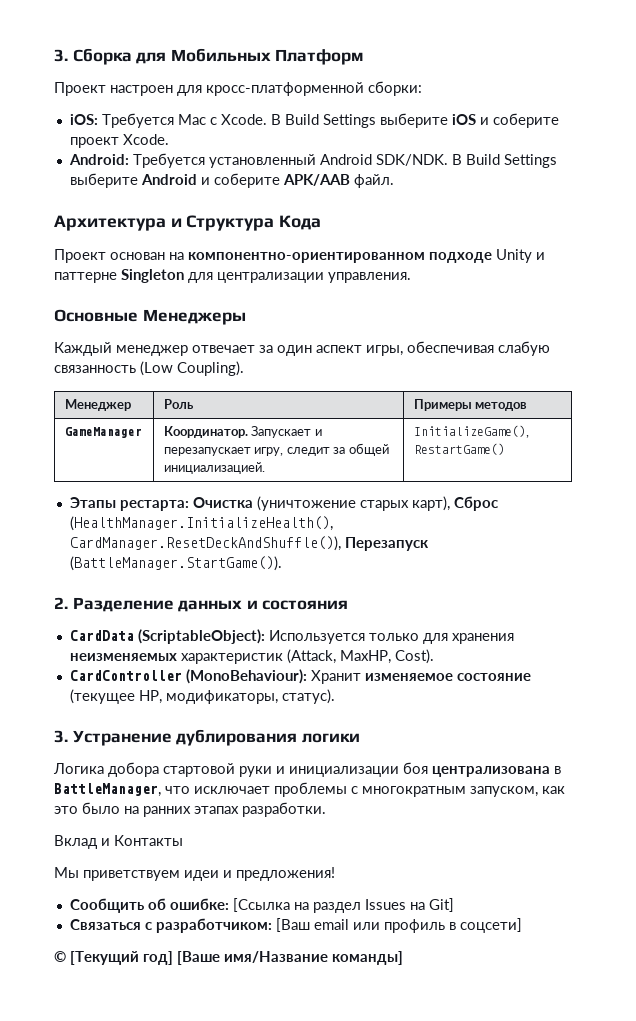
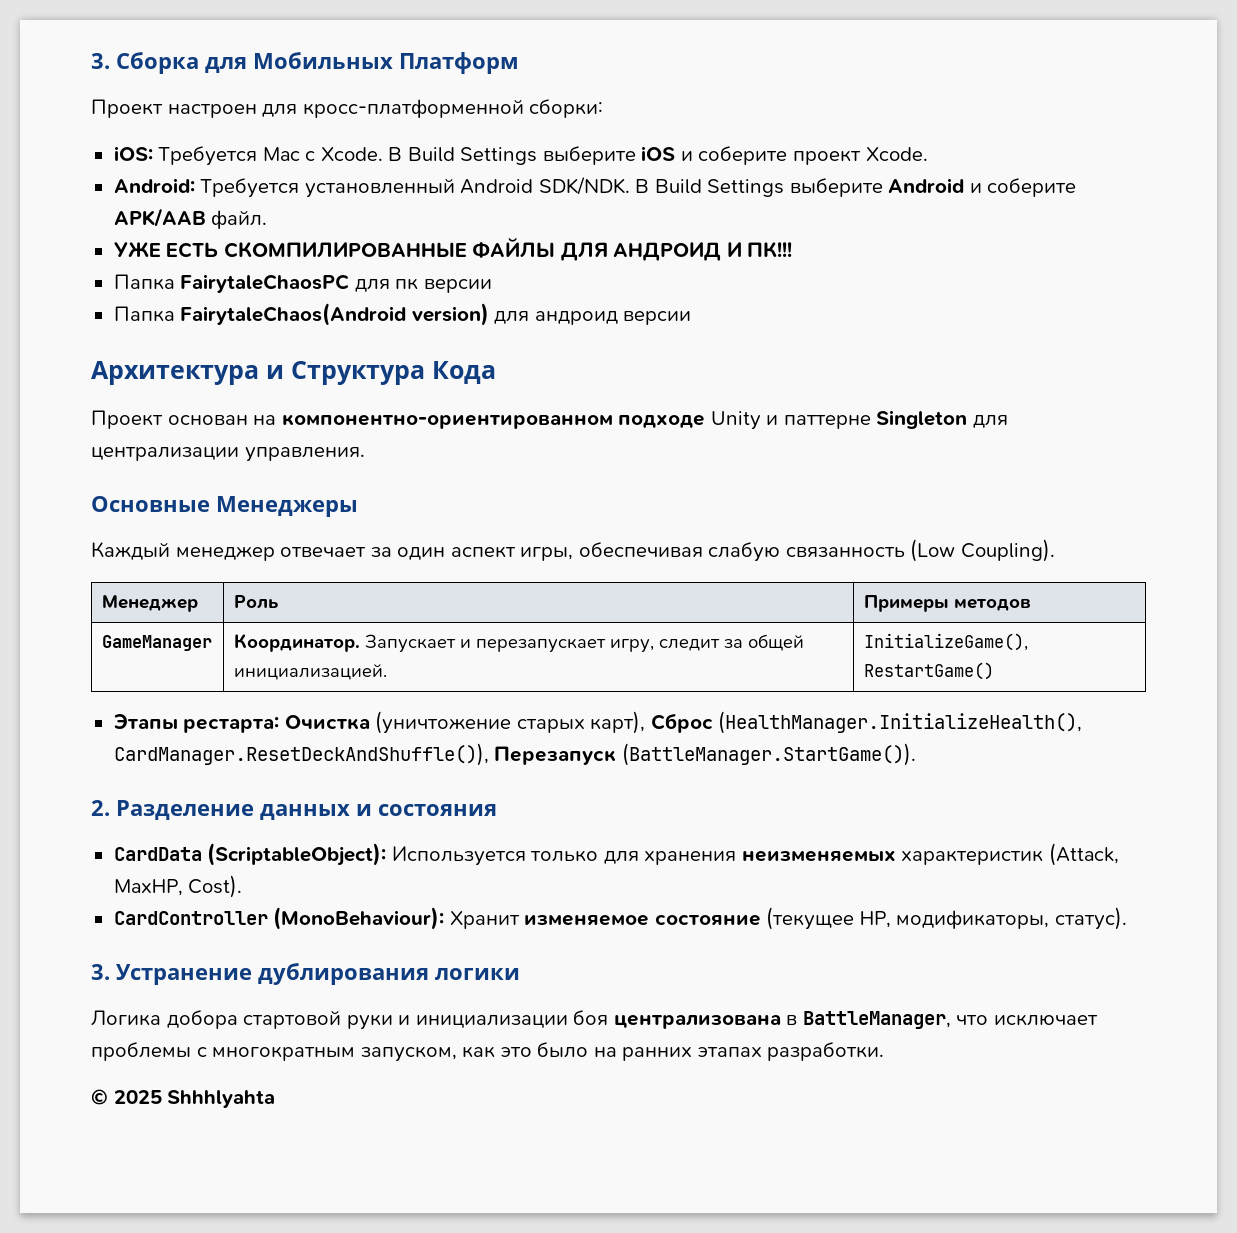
(394, 181) none -> [113,238,793,261] [113,274,492,293] [113,303,692,326] // УЖЕ ЕСТЬ СКОМПИЛИРОВАННЫЕ ФАЙЛЫ ДЛЯ АНДРОИД И ПК!!! // Папка FairytaleChaosPC для пк версии // Папка FairytaleChaos(Android version) для андроид версии
[54,835,183,849] [54,867,335,881] [69,898,454,913] [69,918,522,933] [54,951,403,965] Вклад и Контакты // Мы приветствуем идеи и предложения! // Сообщить об ошибке: [Ссылка на раздел Issues на Git] // Связаться с разработчиком: [Ваш email или профиль в соцсети] // © [Текущий год] [Ваше имя/Название команды] -> [91,1089,276,1108] © 2025 Shhhlyahta

